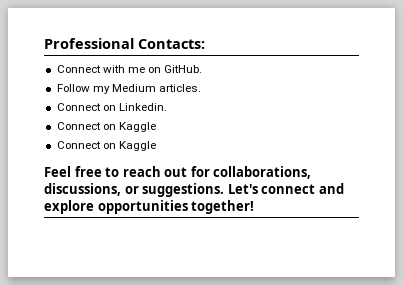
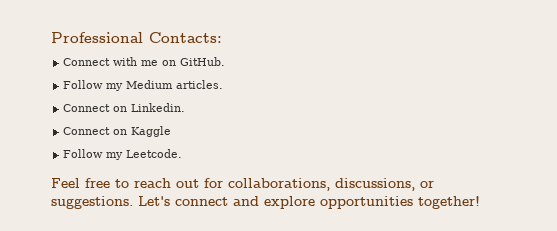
[56,141,156,151] Connect on Kaggle -> [63,149,183,160] Follow my Leetcode.

